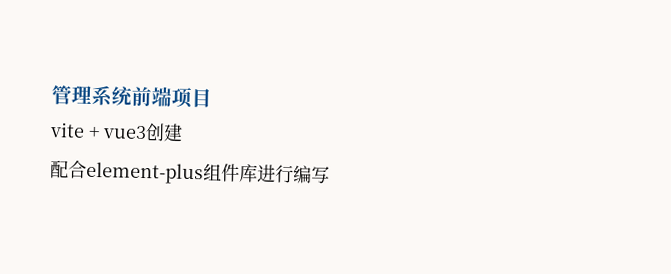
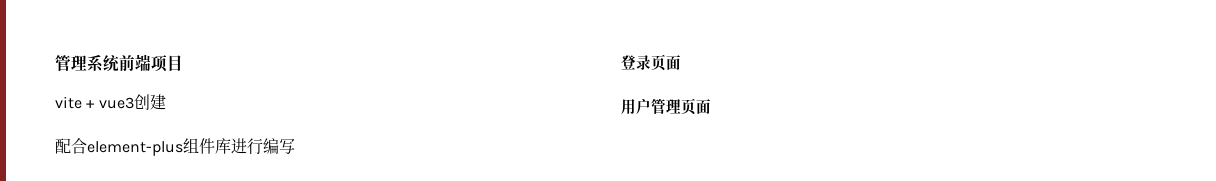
(330, 175) none -> [621,54,681,71] [621,98,711,115] // 登录页面 // 用户管理页面

